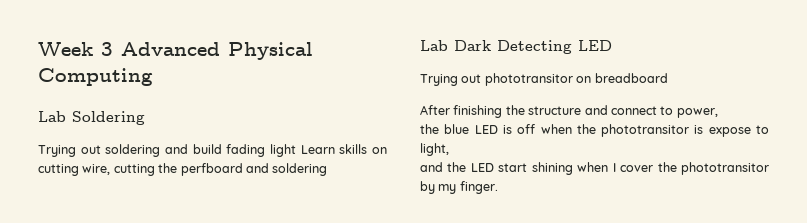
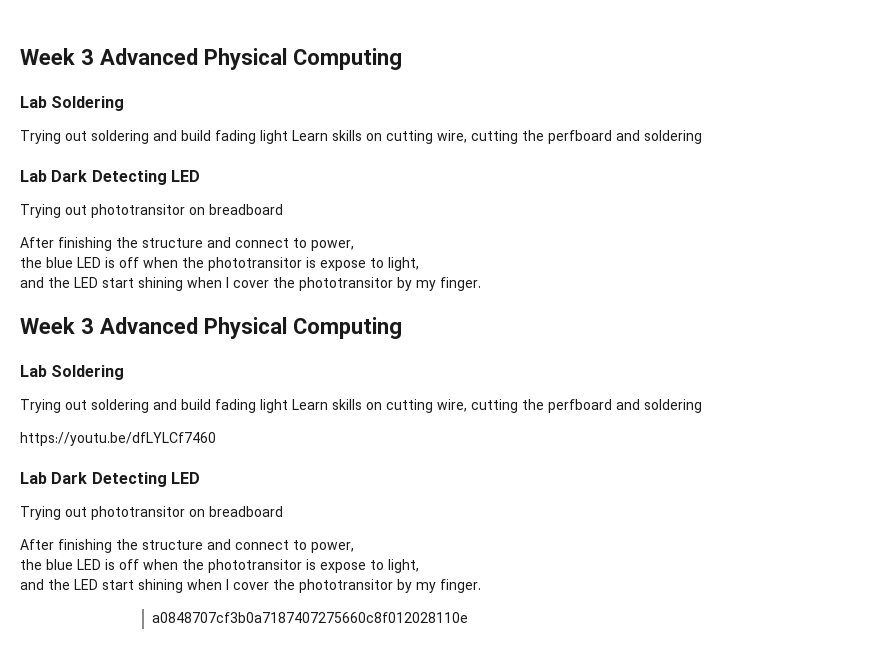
(498, 187) none -> [20,317,402,339] [20,365,125,380] [20,399,702,413] [20,432,216,446] [20,472,200,487] [20,506,283,520] [20,539,354,553] [20,559,419,573] [20,579,481,593] [152,612,469,623] // Week 3 Advanced Physical Computing // Lab Soldering // Trying out soldering and build fading light Learn skills on cutting wire, cutting the perfboard and soldering // https://youtu.be/dfLYLCf7460 // Lab Dark Detecting LED // Trying out phototransitor on breadboard // After finishing the structure and connect to power, // the blue LED is off when the phototransitor is expose to light, // and the LED start shining when I cover the phototransitor by my finger. // a0848707cf3b0a7187407275660c8f012028110e

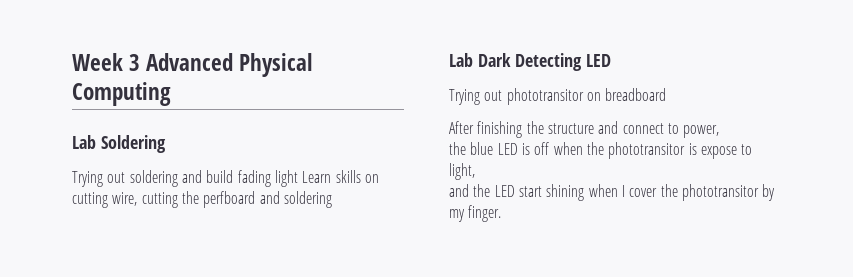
[20,317,402,339] [20,365,125,380] [20,399,702,413] [20,432,216,446] [20,472,200,487] [20,506,283,520] [20,539,354,553] [20,559,419,573] [20,579,481,593] [152,612,469,623] // Week 3 Advanced Physical Computing // Lab Soldering // Trying out soldering and build fading light Learn skills on cutting wire, cutting the perfboard and soldering // https://youtu.be/dfLYLCf7460 // Lab Dark Detecting LED // Trying out phototransitor on breadboard // After finishing the structure and connect to power, // the blue LED is off when the phototransitor is expose to light, // and the LED start shining when I cover the phototransitor by my finger. // a0848707cf3b0a7187407275660c8f012028110e -> (502, 213) none

